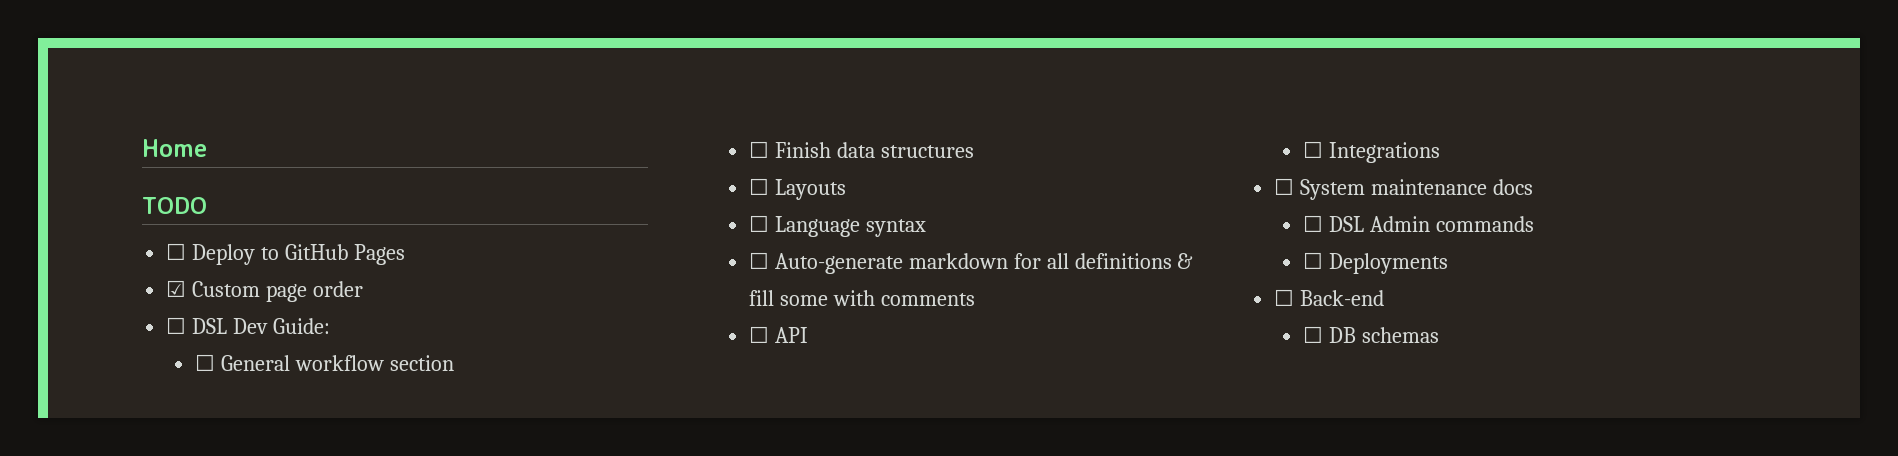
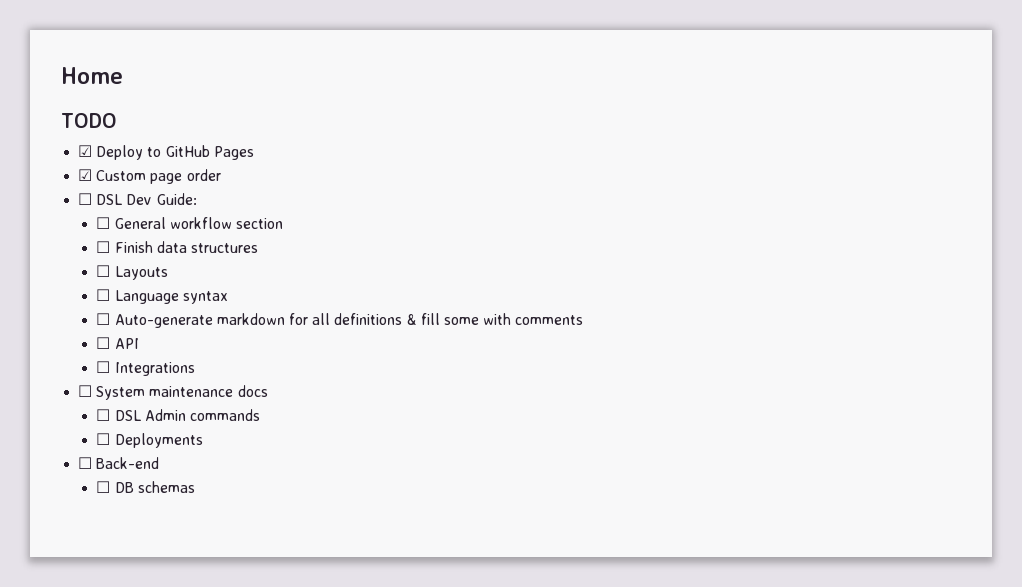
[166,243,187,260] ☐ -> [78,145,93,157] ☑

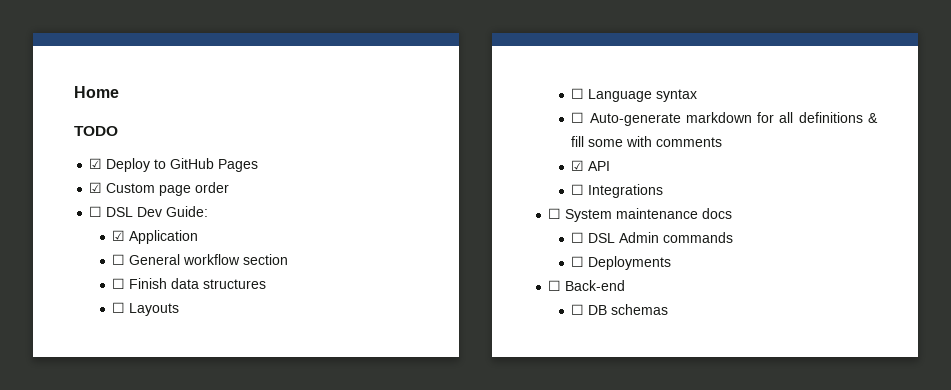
(197, 199) none -> [112,230,199,244] // ☑ Application
[96,337,111,349] ☐ -> [571,160,585,171] ☑

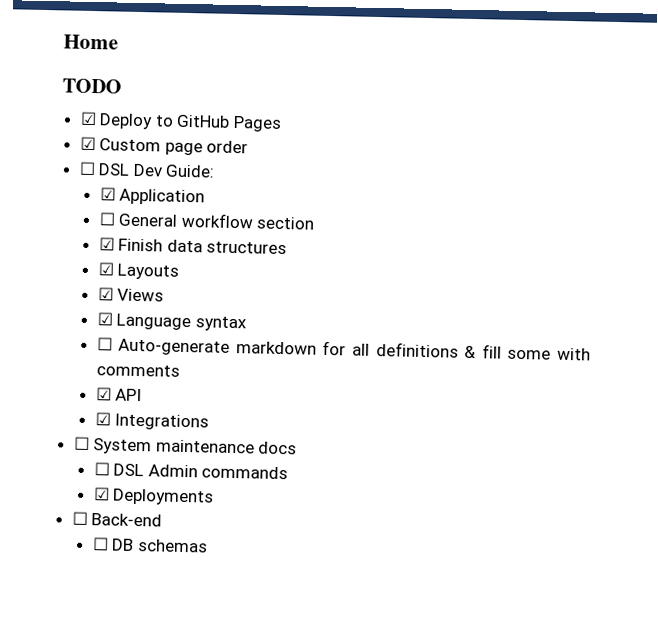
[112,278,126,289] ☐ -> [98,237,115,251] ☑
[112,302,126,313] ☐ -> [97,262,115,276] ☑
[571,88,585,99] ☐ -> [97,287,165,302] [96,312,113,326] ☑ Views // ☑
[571,184,585,195] ☐ -> [94,412,111,426] ☑
[571,256,585,267] ☐ -> [93,487,110,501] ☑

